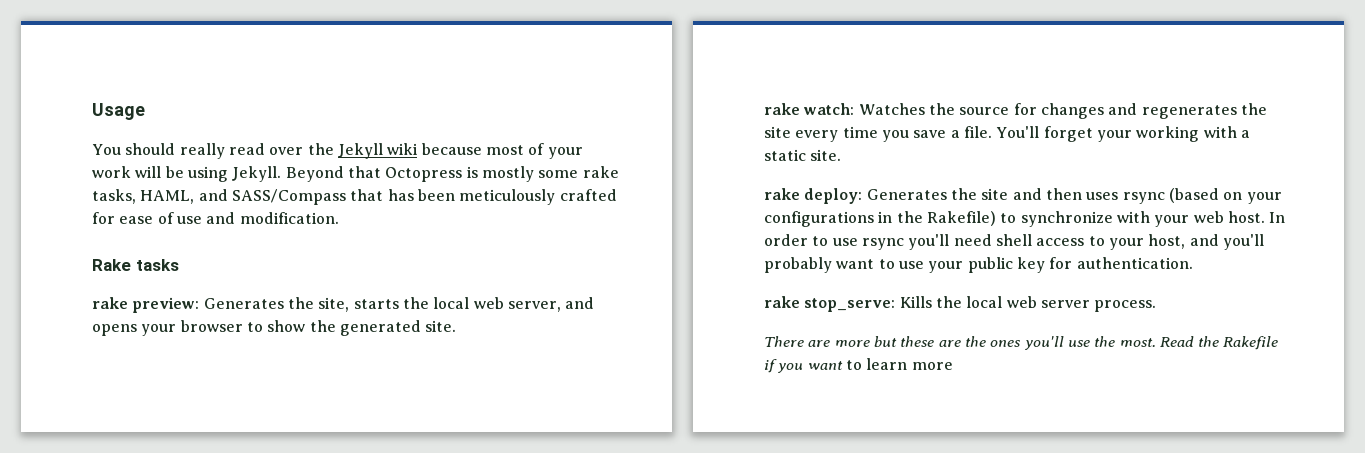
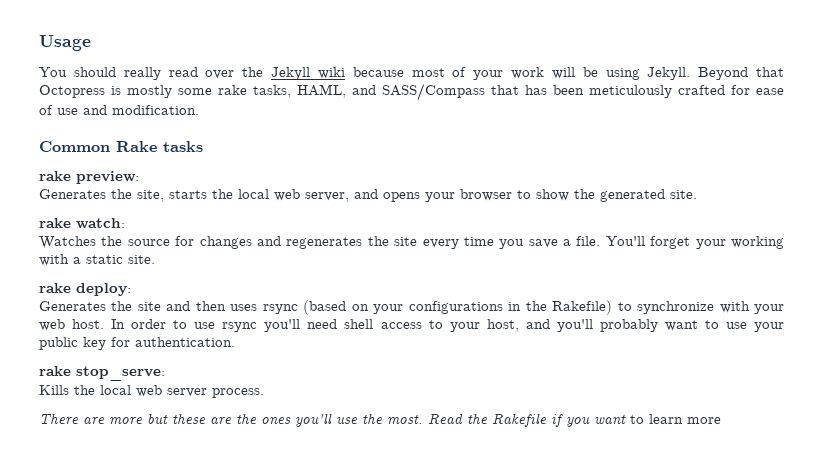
(339, 218) none -> [39,141,110,152] Common
(200, 305) none -> (139, 177) //
(855, 109) none -> (125, 223) //
(863, 196) none -> (131, 289) //
(896, 305) none -> (165, 373) //

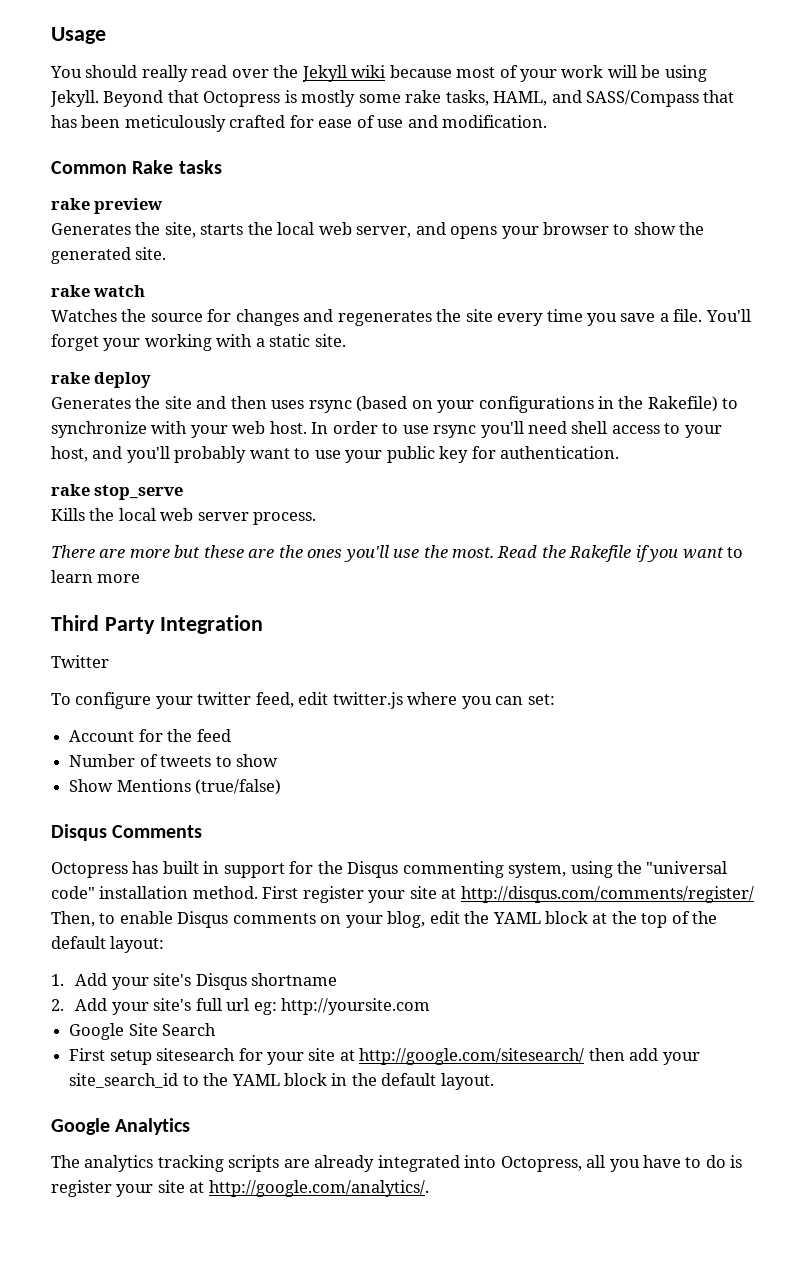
[76,171,139,184] preview: -> [94,198,164,214] preview
[76,218,125,229] watch: -> [93,285,146,297] watch
[76,283,131,296] deploy: -> [94,372,152,388] deploy
[76,366,165,381] stop_serve: -> [94,485,184,500] stop_serve
(721, 420) none -> [51,615,263,634] [51,655,109,668] [51,692,555,709] [69,729,231,742] [69,754,278,767] [69,779,282,795] [51,824,203,841] [51,861,728,878] [51,886,754,903] [51,911,718,928] [51,936,165,953] [51,973,338,990] [51,998,431,1015] [69,1023,217,1040] [69,1048,700,1065] [69,1073,494,1090] [51,1118,191,1135] [51,1155,743,1172] [51,1180,429,1197] // Third Party Integration // Twitter // To configure your twitter feed, edit twitter.js where you can set: // Account for the feed // Number of tweets to show // Show Mentions (true/false) // Disqus Comments // Octopress has built in support for the Disqus commenting system, using the "universal code" installation method. First register your site at http://disqus.com/comments/register/ Then, to enable Disqus comments on your blog, edit the YAML block at the top of the default layout: // 1. Add your site's Disqus shortname // 2. Add your site's full url eg: http://yoursite.com // Google Site Search // First setup sitesearch for your site at http://google.com/sitesearch/ then add your site_search_id to the YAML block in the default layout. // Google Analytics // The analytics tracking scripts are already integrated into Octopress, all you have to do is register your site at http://google.com/analytics/.

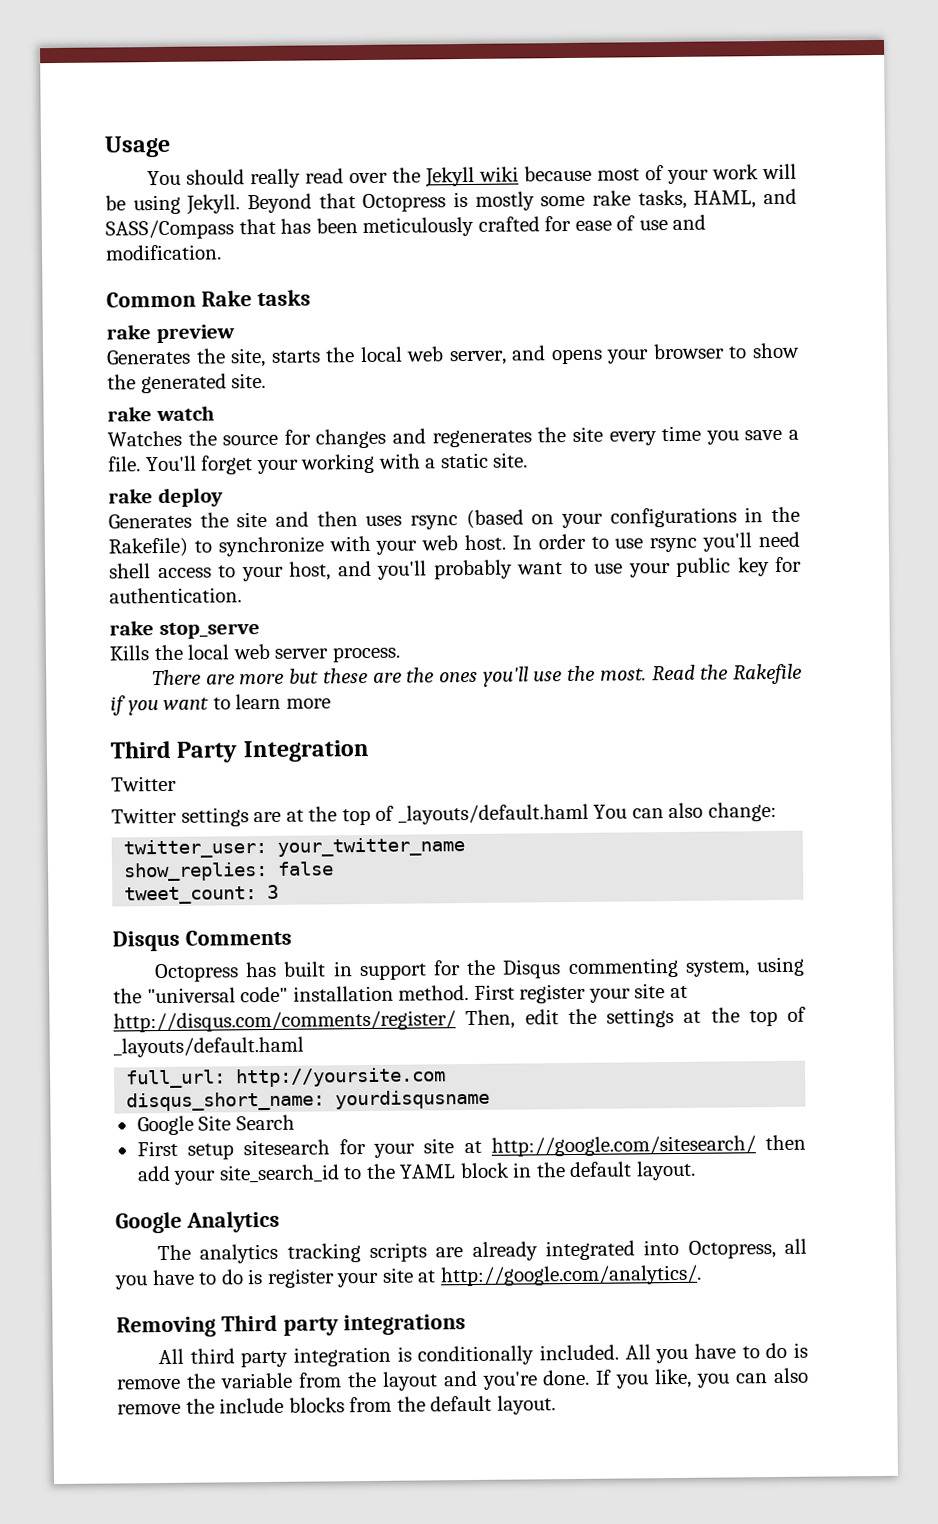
[51,692,555,709] [69,729,231,742] [69,754,278,767] [69,779,282,795] To configure your twitter feed, edit twitter.js where you can set: // Account for the feed // Number of tweets to show // Show Mentions (true/false) -> [111,801,777,827] [123,837,466,859] [123,861,335,882] [124,884,280,905] Twitter settings are at the top of _layouts/default.haml You can also change: // twitter_user: your_twitter_name // show_replies: false // tweet_count: 3
[99,911,718,928] [51,936,165,953] [51,973,338,990] [51,998,431,1015] to enable Disqus comments on your blog, edit the YAML block at the top of the default layout: // 1. Add your site's Disqus shortname // 2. Add your site's full url eg: http://yoursite.com -> [524,1006,806,1028] [113,1036,304,1058] [125,1067,447,1089] [126,1089,491,1112] edit the settings at the top of _layouts/default.haml // full_url: http://yoursite.com // disqus_short_name: yourdisqusname
(429, 1188) none -> [116,1314,466,1338] [157,1342,808,1368] [117,1367,810,1391] [117,1395,556,1415] // Removing Third party integrations // All third party integration is conditionally included. All you have to do is remove the variable from the layout and you're done. If you like, you can also remove the include blocks from the default layout.

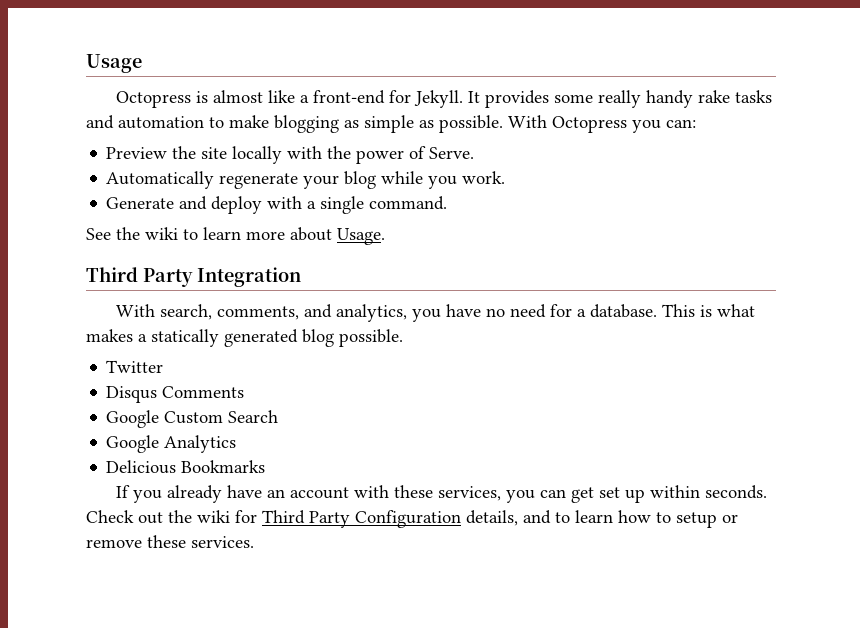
[146,163,797,189] [105,188,797,215] [105,214,707,240] [105,244,222,261] [106,289,311,308] [106,324,235,344] [106,342,801,368] [107,372,267,394] [107,405,215,422] [107,425,800,449] [107,452,529,475] [108,487,223,508] [108,506,800,530] [108,531,800,558] [109,556,802,582] [109,587,242,604] [109,620,260,640] [109,643,401,663] [151,663,803,687] [110,695,210,716] You should really read over the Jekyll wiki because most of your work will be using Jekyll. Beyond that Octopress is mostly some rake tasks, HAML, and SASS/Compass that has been meticulously crafted for ease of use and modification. // Common Rake tasks // rake preview // Generates the site, starts the local web server, and opens your browser to show the generated site. // rake watch // Watches the source for changes and regenerates the site every time you save a file. You'll forget your working with a static site. // rake deploy // Generates the site and then uses rsync (based on your configurations in the Rakefile) to synchronize with your web host. In order to use rsync you'll need shell access to your host, and you'll probably want to use your public key for authentication. // rake stop_serve // Kills the local web server process. // There are more but these are the ones you'll use the most. Read the Rakefile if you want -> [116,90,773,108] [86,115,696,133] [106,146,475,164] [106,171,506,189] [106,196,448,214] [86,227,178,240] Octopress is almost like a front-end for Jekyll. It provides some really handy rake tasks and automation to make blogging as simple as possible. With Octopress you can: // Preview the site locally with the power of Serve. // Automatically regenerate your blog while you work. // Generate and deploy with a single command. // See the wiki
(331, 703) none -> [290,227,385,245] about Usage.
[111,775,177,792] [111,801,777,827] [123,837,466,859] [123,861,335,882] [124,884,280,905] [112,929,292,952] [153,956,805,983] [113,983,688,1004] [113,1006,806,1033] [113,1036,304,1058] [125,1067,447,1089] [126,1089,491,1112] [136,1115,232,1136] Twitter // Twitter settings are at the top of _layouts/default.haml You can also change: // twitter_user: your_twitter_name // show_replies: false // tweet_count: 3 // Disqus Comments // Octopress has built in support for the Disqus commenting system, using the "universal code" installation method. First register your site at http://disqus.com/comments/register/ Then, edit the settings at the top of _layouts/default.haml // full_url: http://yoursite.com // disqus_short_name: yourdisqusname // Google Site -> [116,304,756,322] [86,329,403,347] [106,360,164,373] [106,386,245,403] [106,410,224,428] With search, comments, and analytics, you have no need for a database. This is what makes a statically generated blog possible. // Twitter // Disqus Comments // Google Custom
[136,1134,807,1160] [136,1160,696,1185] [115,1210,280,1234] [156,1238,808,1264] [115,1264,702,1290] [116,1314,466,1338] [157,1342,808,1368] [117,1367,810,1391] [117,1395,556,1415] First setup sitesearch for your site at http://google.com/sitesearch/ then add your site_search_id to the YAML block in the default layout. // Google Analytics // The analytics tracking scripts are already integrated into Octopress, all you have to do is register your site at http://google.com/analytics/. // Removing Third party integrations // All third party integration is conditionally included. All you have to do is remove the variable from the layout and you're done. If you like, you can also remove the include blocks from the default layout. -> [106,435,237,453] [106,460,266,474] [116,485,768,503] [86,510,738,528] [86,535,254,548] Google Analytics // Delicious Bookmarks // If you already have an account with these services, you can get set up within seconds. Check out the wiki for Third Party Configuration details, and to learn how to setup or remove these services.

